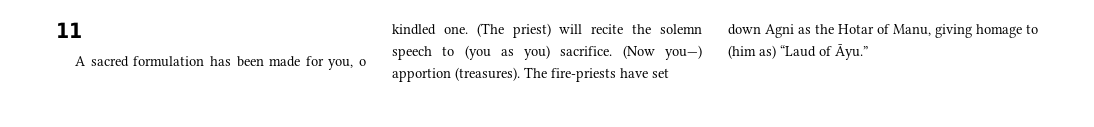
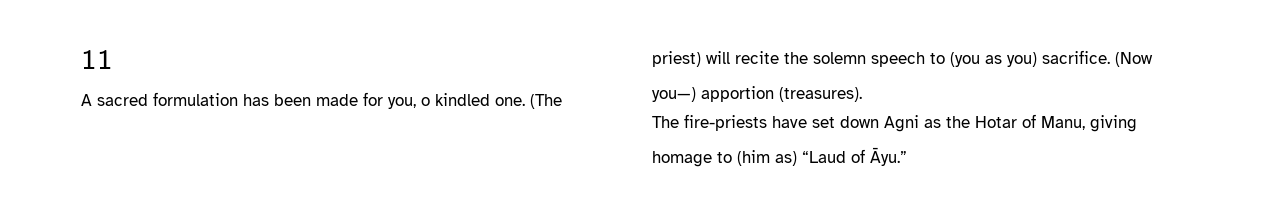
(655, 52) none -> (1153, 59) //
(520, 74) none -> (862, 94) //
(972, 31) none -> (1137, 123) //

